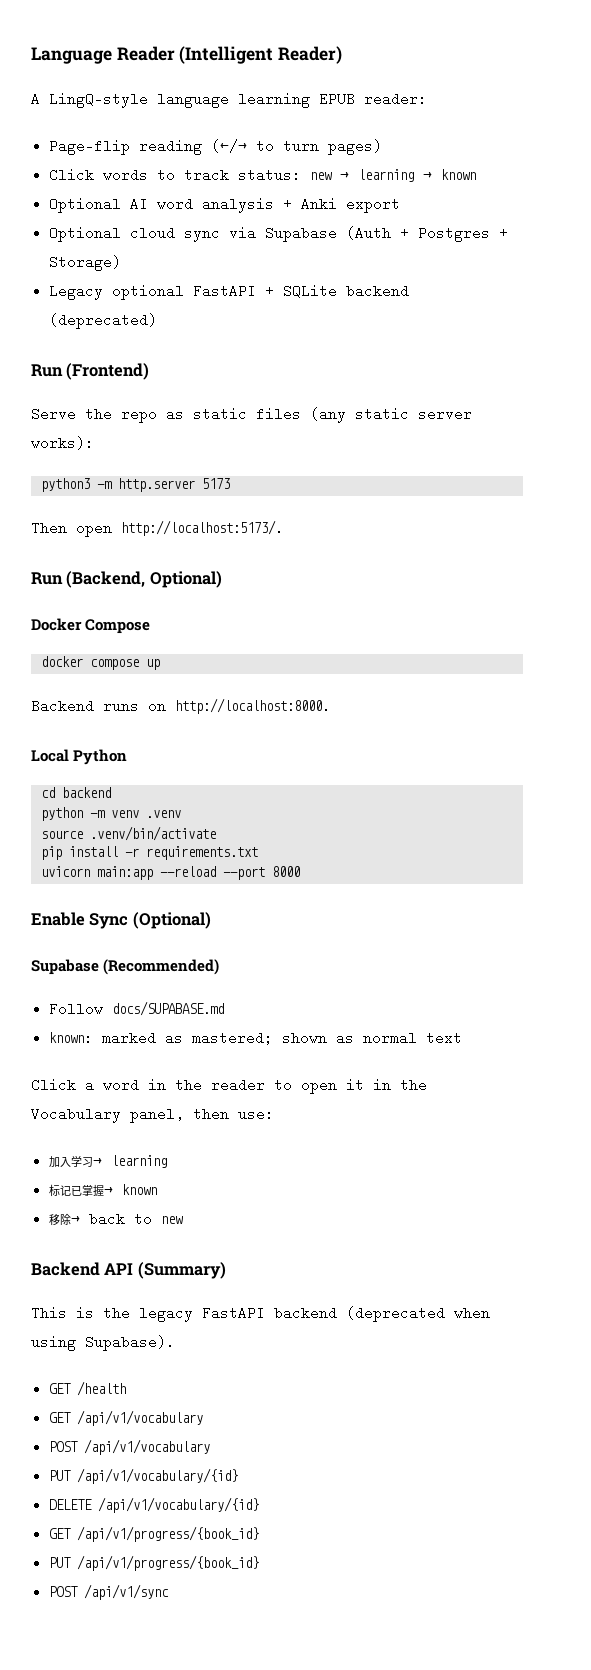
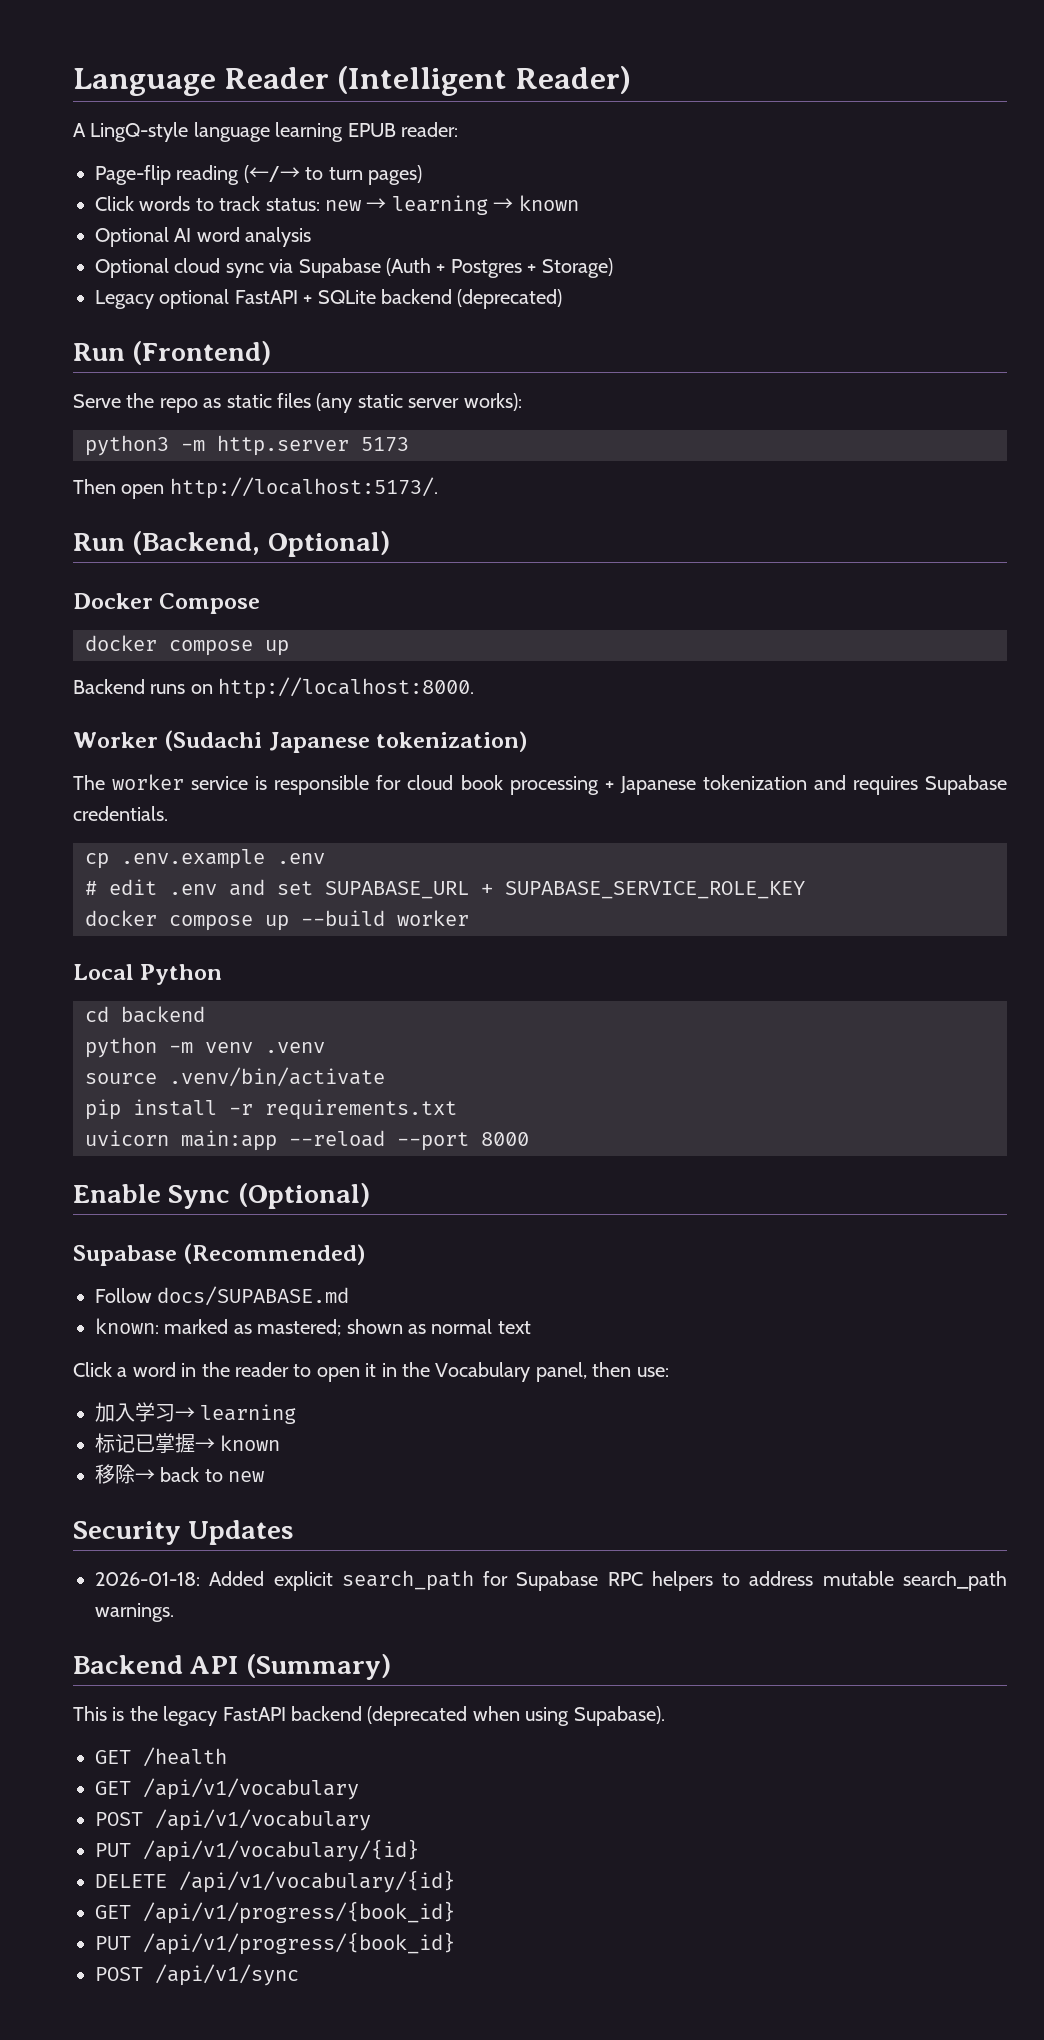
[283,197,401,213] + Anki export -> (312, 237) none
(331, 706) none -> [73,730,528,753] [73,774,1007,795] [73,806,168,821] [85,849,325,869] [85,879,805,899] [85,910,469,931] // Worker (Sudachi Japanese tokenization) // The worker service is responsible for cloud book processing + Japanese tokenization and requires Supabase credentials. // cp .env.example .env // # edit .env and set SUPABASE_URL + SUPABASE_SERVICE_ROLE_KEY // docker compose up --build worker
(184, 1220) none -> [73,1520,294,1545] [95,1570,1007,1591] [95,1603,174,1622] // Security Updates // 2026-01-18: Added explicit search_path for Supabase RPC helpers to address mutable search_path warnings.

